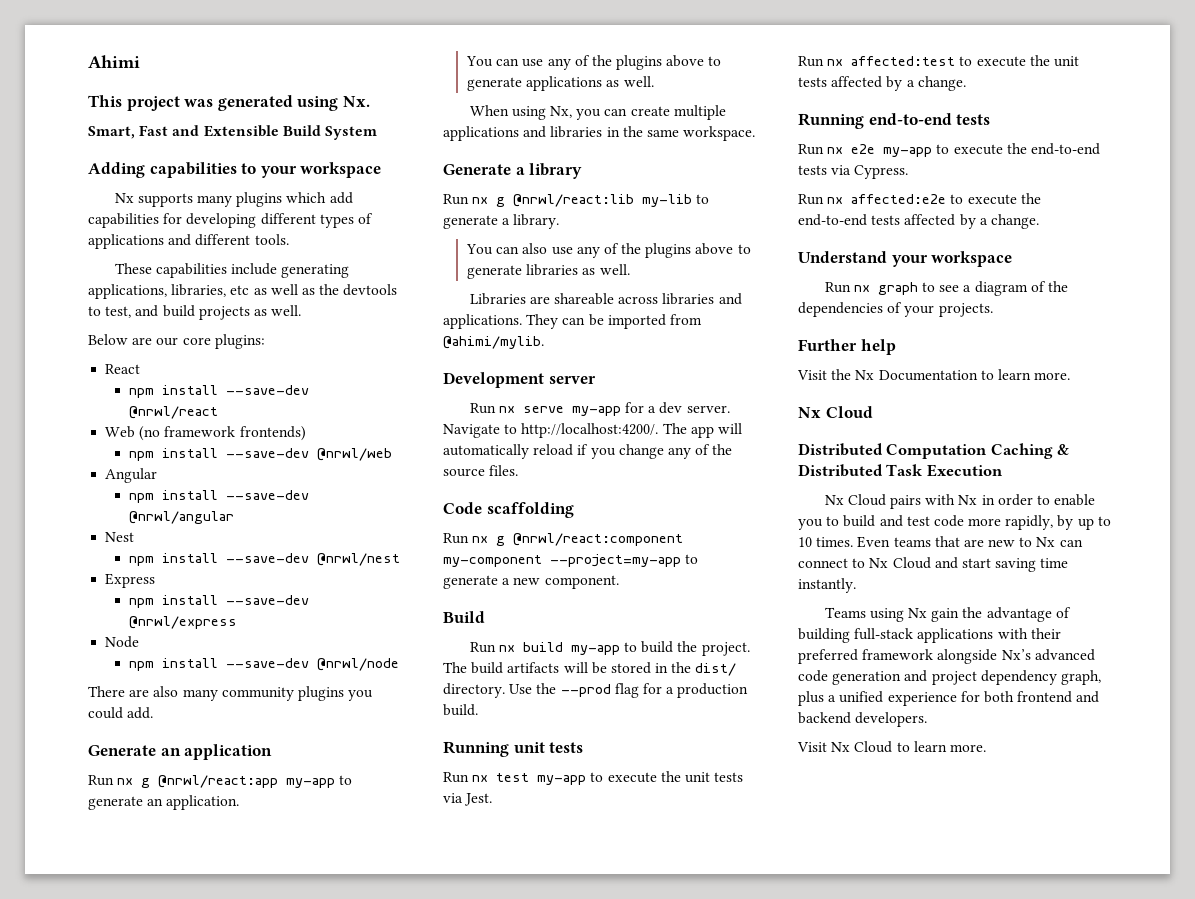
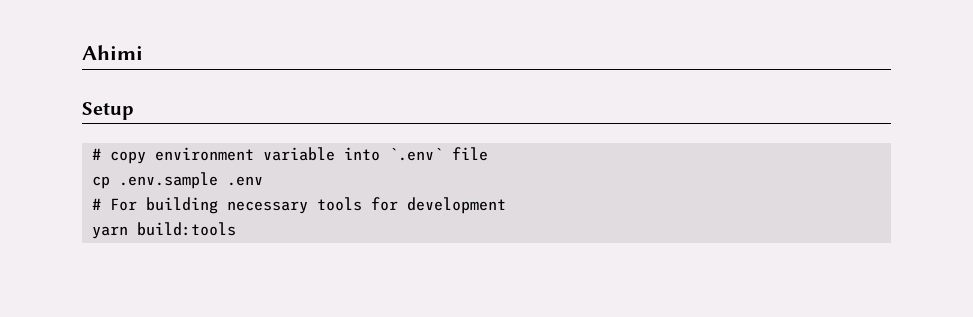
[88,95,370,111] [88,125,377,140] [88,162,382,178] [114,192,353,207] [88,213,373,228] [88,234,289,249] [114,263,350,278] [88,284,398,299] [88,305,302,320] [88,334,265,349] [105,364,141,374] [129,385,310,398] [129,406,219,419] [105,426,306,441] [129,448,393,461] [105,468,158,483] [129,490,310,503] [129,511,235,524] [105,532,135,542] [129,553,401,566] [105,573,156,588] [129,595,310,608] [129,616,238,629] [105,636,140,648] [129,658,400,671] [88,686,374,701] [88,707,154,719] [88,744,273,760] [88,775,353,788] [88,795,240,810] [465,55,722,70] [466,76,654,91] [469,105,726,120] [443,126,756,141] [443,163,583,179] [443,194,710,207] [443,214,560,229] [465,243,751,258] [466,264,630,279] [469,293,742,305] [443,314,702,329] [443,336,544,349] [443,372,596,388] [469,402,730,416] [443,423,742,438] [443,444,733,459] [443,465,519,477] [443,502,574,518] [443,533,684,546] [443,554,699,567] [443,575,619,589] [443,611,485,623] [469,641,750,656] [443,662,737,676] [443,683,749,698] [443,704,478,716] [443,741,584,757] [443,771,744,785] [443,793,493,806] [798,55,1079,67] [798,76,966,91] [798,113,991,129] [798,143,1100,157] [798,165,909,179] [798,193,1041,205] [798,214,1039,229] [798,251,1013,267] [824,281,1068,296] [798,302,993,317] [798,339,896,355] [797,369,1071,381] [798,406,873,418] [798,443,1070,459] [798,464,1003,477] [824,494,1096,509] [798,515,1111,530] [798,536,1083,548] [798,557,1069,572] [798,578,856,593] [824,607,1071,622] [798,628,1061,643] [798,649,1095,664] [798,670,1101,685] [798,691,1100,706] [798,712,928,727] [797,741,986,753] This project was generated using Nx. // Smart, Fast and Extensible Build System // Adding capabilities to your workspace // Nx supports many plugins which add capabilities for developing different types of applications and different tools. // These capabilities include generating applications, libraries, etc as well as the devtools to test, and build projects as well. // Below are our core plugins: // React // npm install --save-dev @nrwl/react // Web (no framework frontends) // npm install --save-dev @nrwl/web // Angular // npm install --save-dev @nrwl/angular // Nest // npm install --save-dev @nrwl/nest // Express // npm install --save-dev @nrwl/express // Node // npm install --save-dev @nrwl/node // There are also many community plugins you could add. // Generate an application // Run nx g @nrwl/react:app my-app to generate an application. // You can use any of the plugins above to generate applications as well. // When using Nx, you can create multiple applications and libraries in the same workspace. // Generate a library // Run nx g @nrwl/react:lib my-lib to generate a library. // You can also use any of the plugins above to generate libraries as well. // Libraries are shareable across libraries and applications. They can be imported from @ahimi/mylib. // Development server // Run nx serve my-app for a dev server. Navigate to http://localhost:4200/. The app will automatically reload if you change any of the source files. // Code scaffolding // Run nx g @nrwl/react:component my-component --project=my-app to generate a new component. // Build // Run nx build my-app to build the project. The build artifacts will be stored in the dist/ directory. Use the --prod flag for a production build. // Running unit tests // Run nx test my-app to execute the unit tests via Jest. // Run nx affected:test to execute the unit tests affected by a change. // Running end-to-end tests // Run nx e2e my-app to execute the end-to-end tests via Cypress. // Run nx affected:e2e to execute the end-to-end tests affected by a change. // Understand your workspace // Run nx graph to see a diagram of the dependencies of your projects. // Further help // Visit the Nx Documentation to learn more. // Nx Cloud // Distributed Computation Caching & Distributed Task Execution // Nx Cloud pairs with Nx in order to enable you to build and test code more rapidly, by up to 10 times. Even teams that are new to Nx can connect to Nx Cloud and start saving time instantly. // Teams using Nx gain the advantage of building full-stack applications with their preferred framework alongside Nx’s advanced code generation and project dependency graph, plus a unified experience for both frontend and backend developers. // Visit Nx Cloud to learn more. -> [82,102,134,120] [92,147,489,164] [92,172,264,189] [92,197,507,214] [92,222,237,239] Setup // # copy environment variable into `.env` file // cp .env.sample .env // # For building necessary tools for development // yarn build:tools

